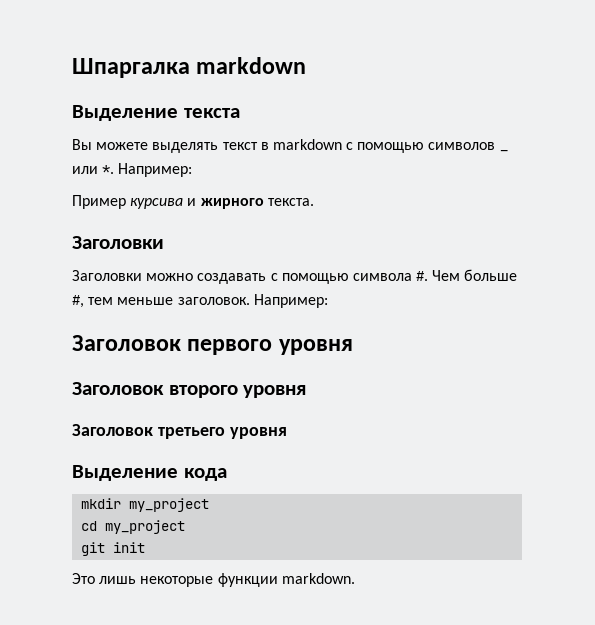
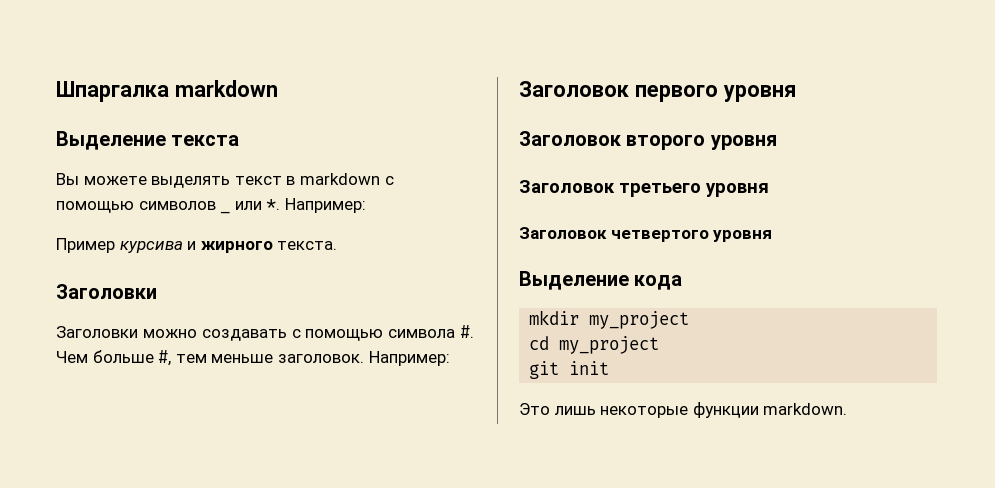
(287, 433) none -> [519,227,773,242] // Заголовок четвертого уровня

